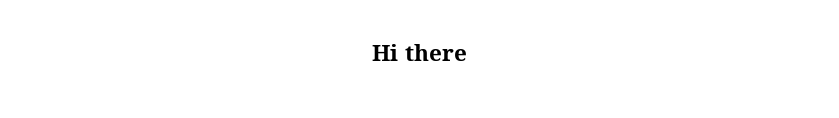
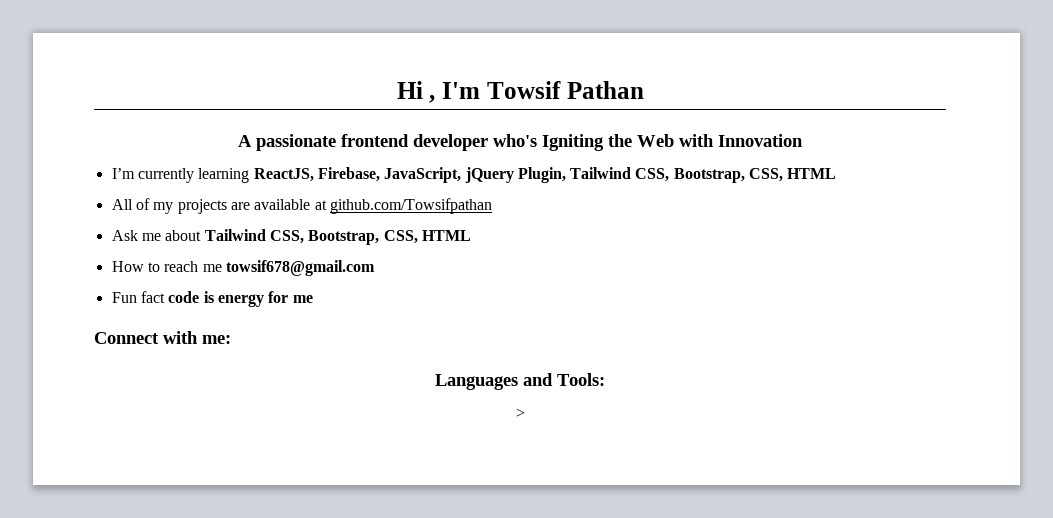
[404,44,467,61] there -> [429,81,644,103] [238,134,803,151] [111,167,837,183] [111,198,492,214] [111,229,471,245] [111,260,375,276] [111,291,313,307] [94,331,231,344] [435,373,605,390] [515,408,525,418] , I'm Towsif Pathan // A passionate frontend developer who's Igniting the Web with Innovation // I’m currently learning ReactJS, Firebase, JavaScript, jQuery Plugin, Tailwind CSS, Bootstrap, CSS, HTML // All of my projects are available at github.com/Towsifpathan // Ask me about Tailwind CSS, Bootstrap, CSS, HTML // How to reach me towsif678@gmail.com // Fun fact code is energy for me // Connect with me: // Languages and Tools: // >

